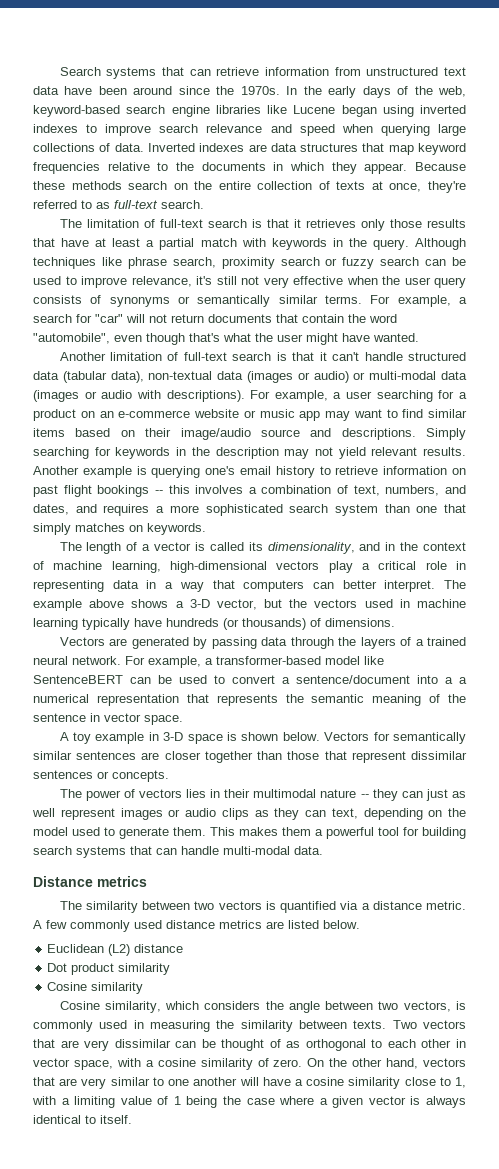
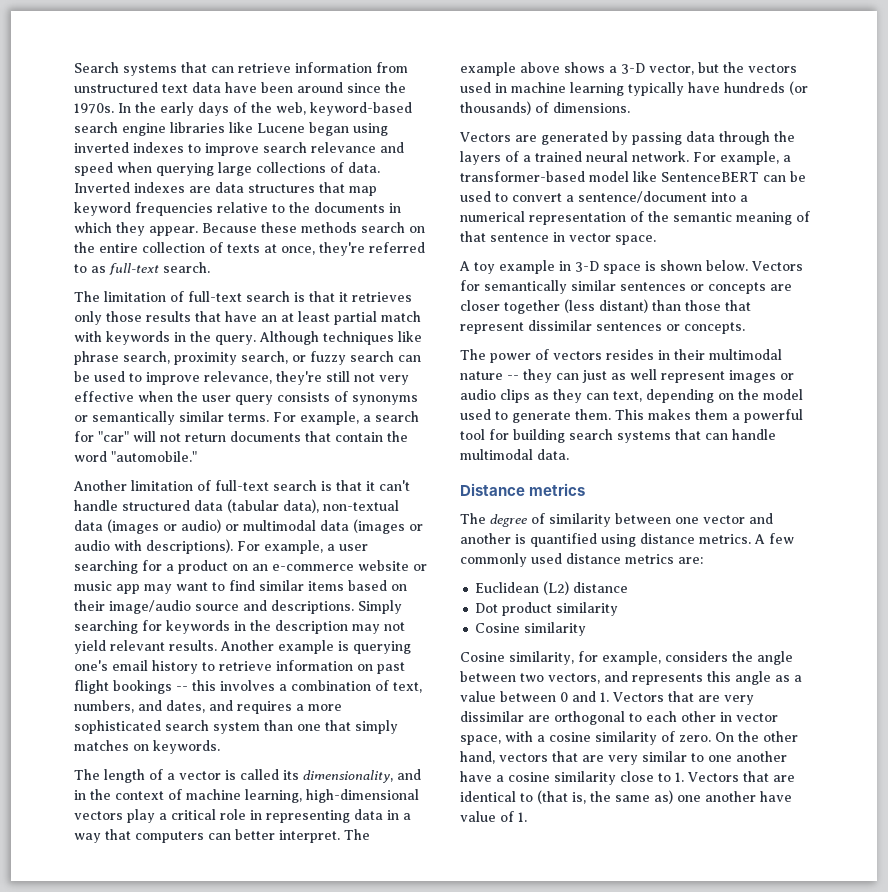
(90, 242) none -> [261,315,277,322] an
[146,240,155,247] a -> (330, 316) none
[280,257,320,266] search -> [241,351,288,364] search,
[196,276,212,285] it's -> [276,371,322,385] they're
[33,333,419,345] "automobile", even though that's what the user might have wanted. -> [111,451,197,462] "automobile."
[369,371,437,380] multi-modal -> [243,520,316,531] multimodal
[459,677,467,684] a -> (748, 198) none
[186,694,278,706] that represents -> [630,211,644,222] of
[448,694,466,703] the -> [460,231,486,242] that
(137, 755) none -> [690,282,766,294] or concepts
(253, 757) none -> [564,299,648,313] (less distant)
[185,789,206,798] lies -> [606,349,654,360] resides
[223,846,290,855] multi-modal -> [460,449,533,460] multimodal
[85,901,466,913] similarity between two vectors is quantified via a distance metric. -> [490,513,773,527] [460,533,751,547] degree of similarity between one vector and another is quantified using distance metrics.
[266,920,360,929] are listed below. -> [678,557,703,564] are:
[165,1001,200,1010] which -> [578,651,661,665] for example,
[456,1001,466,1010] [33,1020,466,1032] [33,1039,301,1051] is commonly used in measuring the similarity between texts. Two vectors that are very dissimilar can be thought of as -> [604,671,802,685] [460,691,754,705] [460,711,550,722] and represents this angle as a value between 0 and 1. Vectors that are very dissimilar are
[239,1077,259,1086] will -> (787, 756) none
[455,1077,467,1088] [32,1096,466,1108] [33,1115,132,1124] 1, with a limiting value of 1 being the case where a given vector is always identical to itself. -> [675,771,795,782] [460,790,792,804] [460,811,527,822] 1. Vectors that are identical to (that is, the same as) one another have value of 1.

